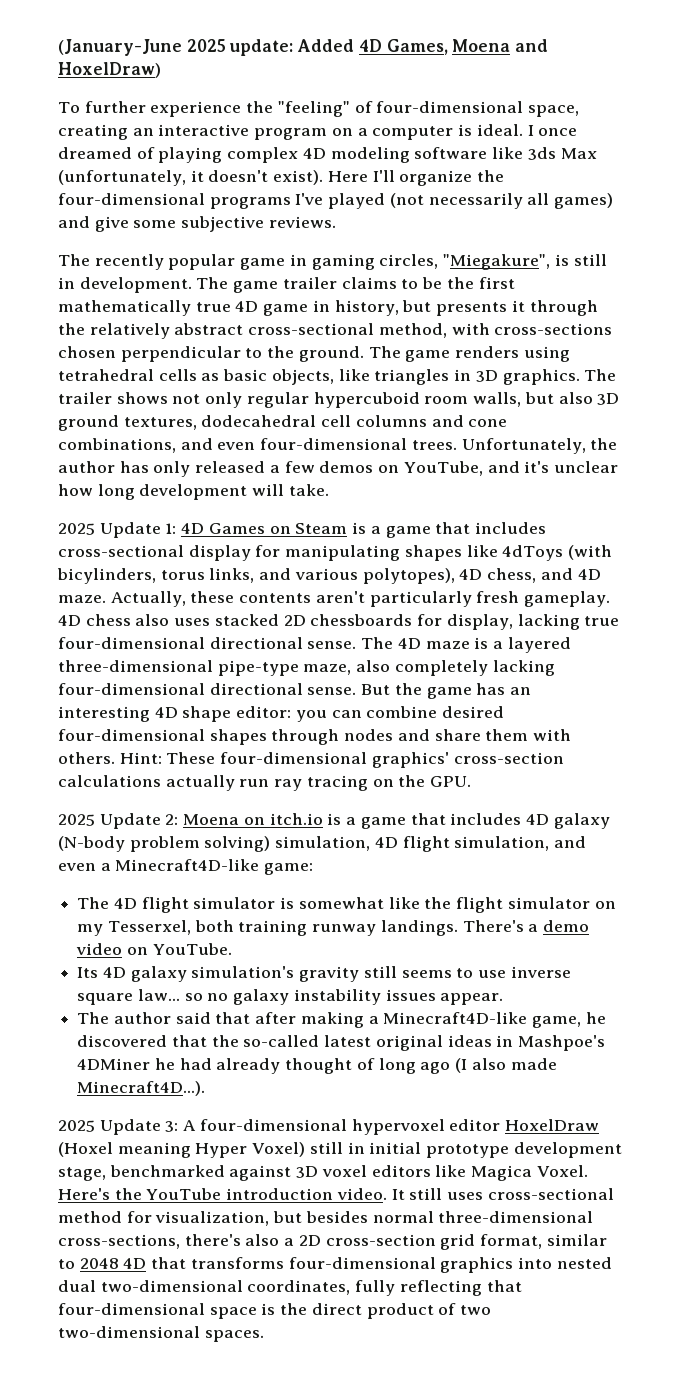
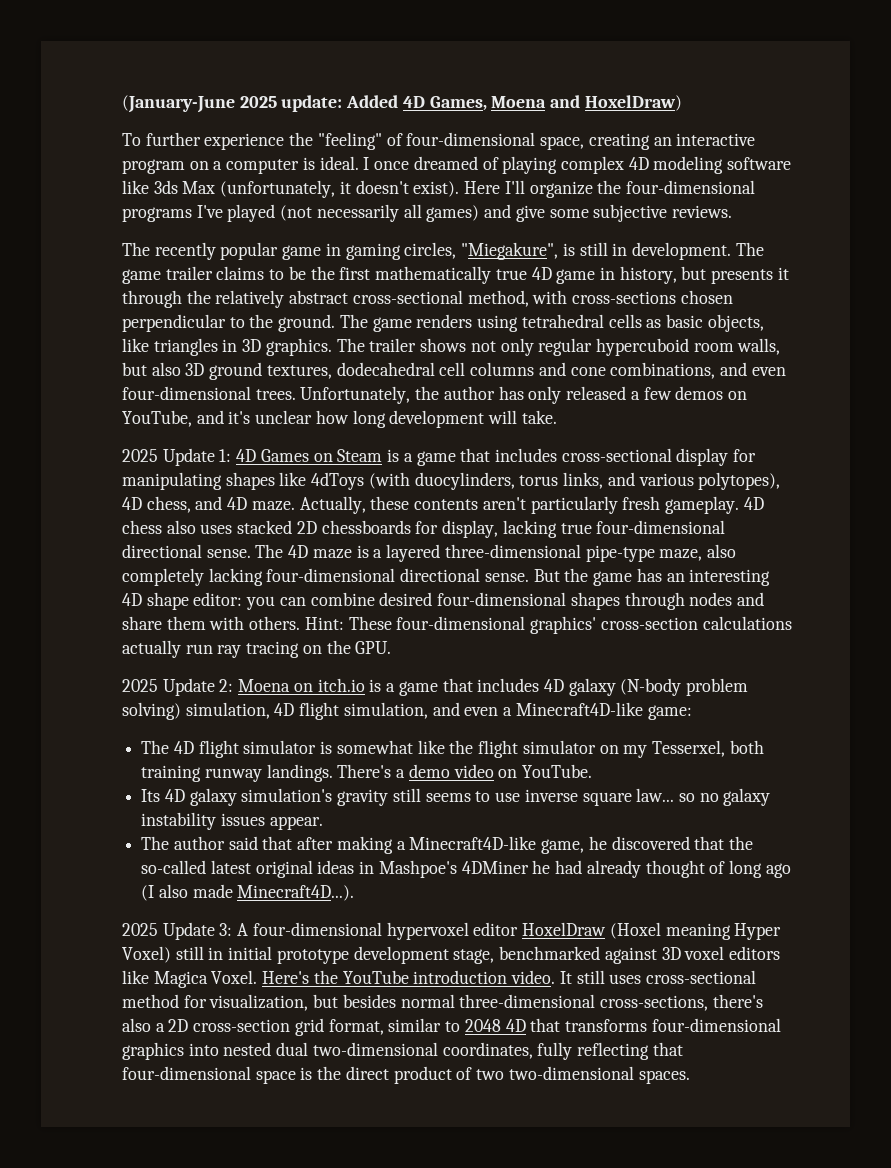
[57,568,156,584] bicylinders, -> [414,472,515,490] duocylinders,

